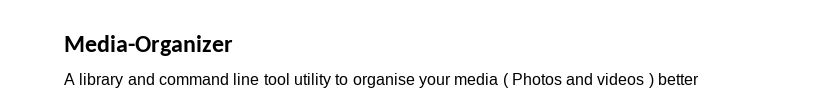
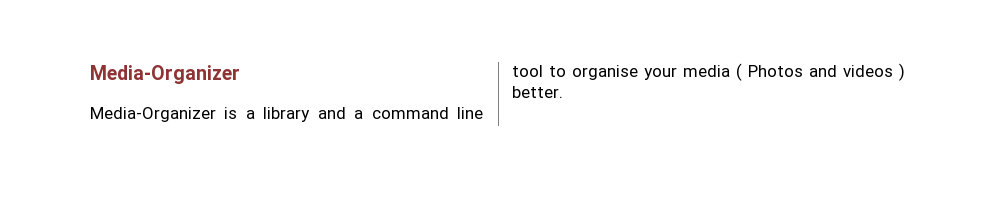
[64,73,75,85] A -> [90,107,255,122] Media-Organizer is a
(155, 79) none -> [354,110,364,119] a
[293,73,331,88] utility -> (543, 71) none
[658,73,700,85] better -> [512,86,563,98] better.

